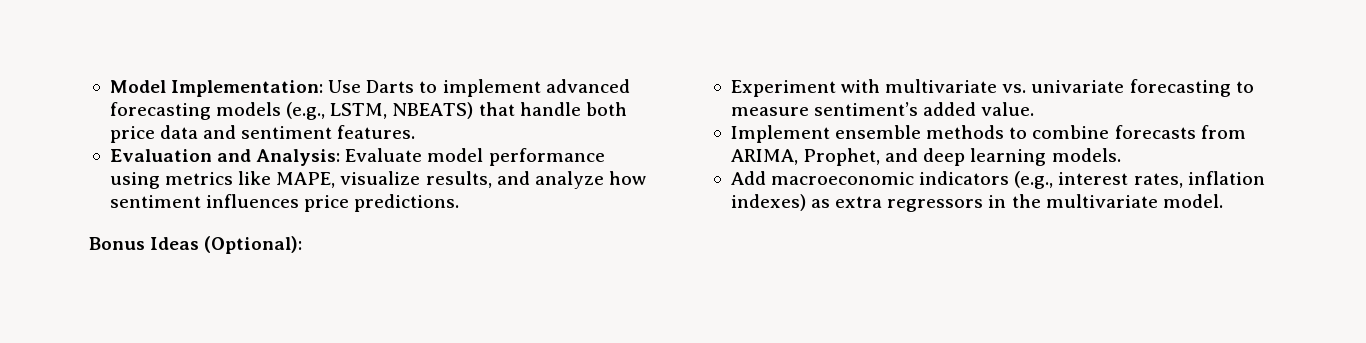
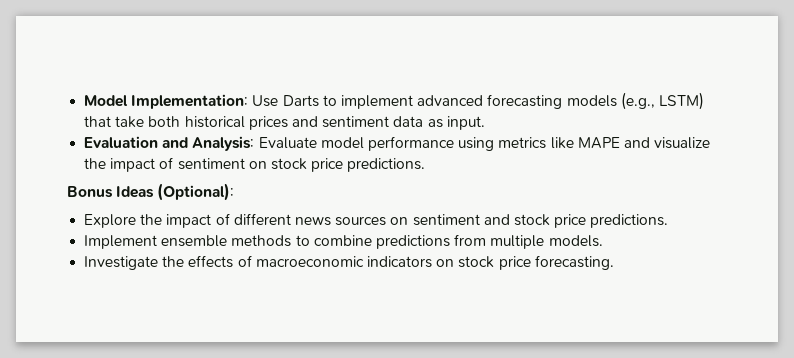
[330,102,627,119] [109,125,416,143] LSTM, NBEATS) that handle both price data and sentiment features. -> [658,92,704,110] [84,116,485,130] LSTM) that take both historical prices and sentiment data as input.
[276,171,646,189] [109,194,300,208] MAPE, visualize results, and analyze how sentiment influences -> [577,137,711,149] [84,157,307,172] MAPE and visualize the impact of sentiment on stock
[730,79,1254,97] [730,102,1035,116] Experiment with multivariate vs. univariate forecasting to measure sentiment’s added value. -> [84,213,669,228] Explore the impact of different news sources on sentiment and stock price predictions.
[1114,125,1246,139] [730,148,1121,166] [730,171,1265,189] [730,194,1223,212] forecasts from ARIMA, Prophet, and deep learning models. // Add macroeconomic indicators (e.g., interest rates, inflation indexes) as extra regressors in the multivariate model. -> [375,234,603,249] [84,255,614,270] predictions from multiple models. // Investigate the effects of macroeconomic indicators on stock price forecasting.

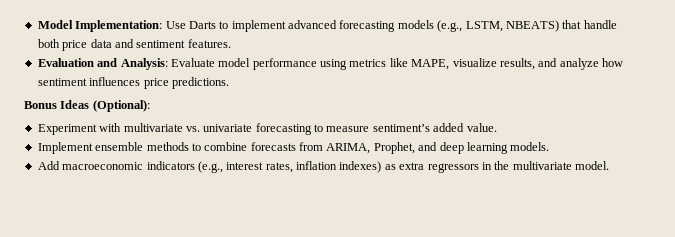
[658,92,704,110] [84,116,485,130] LSTM) that take both historical prices and sentiment data as input. -> [465,20,617,32] [37,39,231,51] LSTM, NBEATS) that handle both price data and sentiment features.
[577,137,711,149] [84,157,307,172] MAPE and visualize the impact of sentiment on stock -> [411,58,623,70] [37,77,141,86] MAPE, visualize results, and analyze how sentiment influences
[84,213,669,228] Explore the impact of different news sources on sentiment and stock price predictions. -> [37,123,497,135] Experiment with multivariate vs. univariate forecasting to measure sentiment’s added value.
[375,234,603,249] [84,255,614,270] predictions from multiple models. // Investigate the effects of macroeconomic indicators on stock price forecasting. -> [250,142,550,154] [37,161,609,173] forecasts from ARIMA, Prophet, and deep learning models. // Add macroeconomic indicators (e.g., interest rates, inflation indexes) as extra regressors in the multivariate model.

